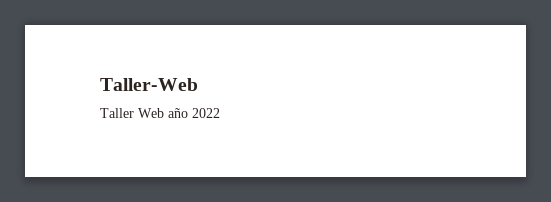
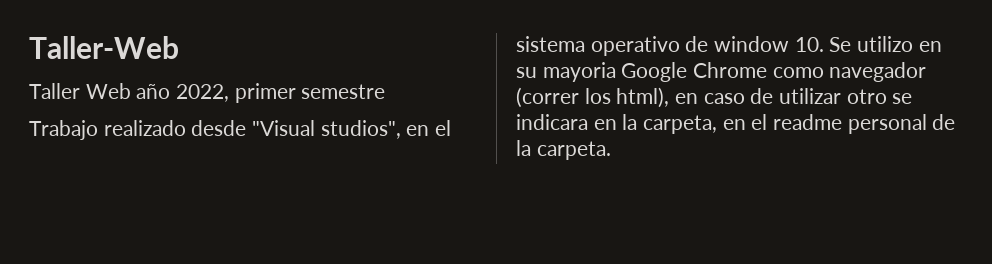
[192,108,220,118] 2022 -> [176,83,386,103] [29,120,452,140] [516,36,942,56] [516,62,927,82] [516,87,913,108] [516,114,956,134] [516,140,611,160] 2022, primer semestre // Trabajo realizado desde "Visual studios", en el sistema operativo de window 10. Se utilizo en su mayoria Google Chrome como navegador (correr los html), en caso de utilizar otro se indicara en la carpeta, en el readme personal de la carpeta.

